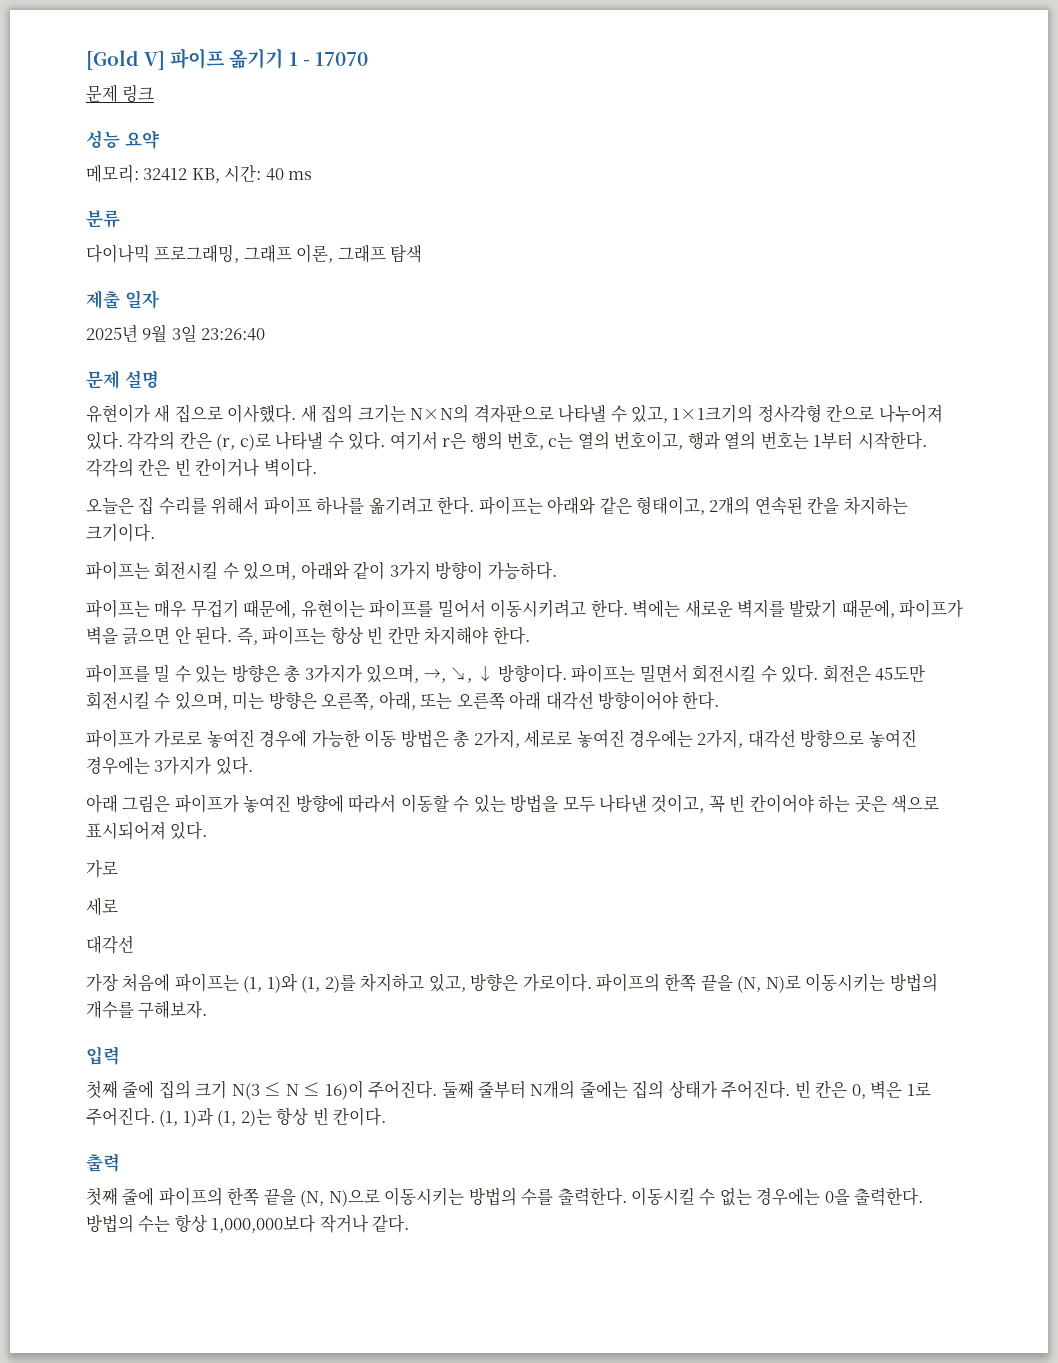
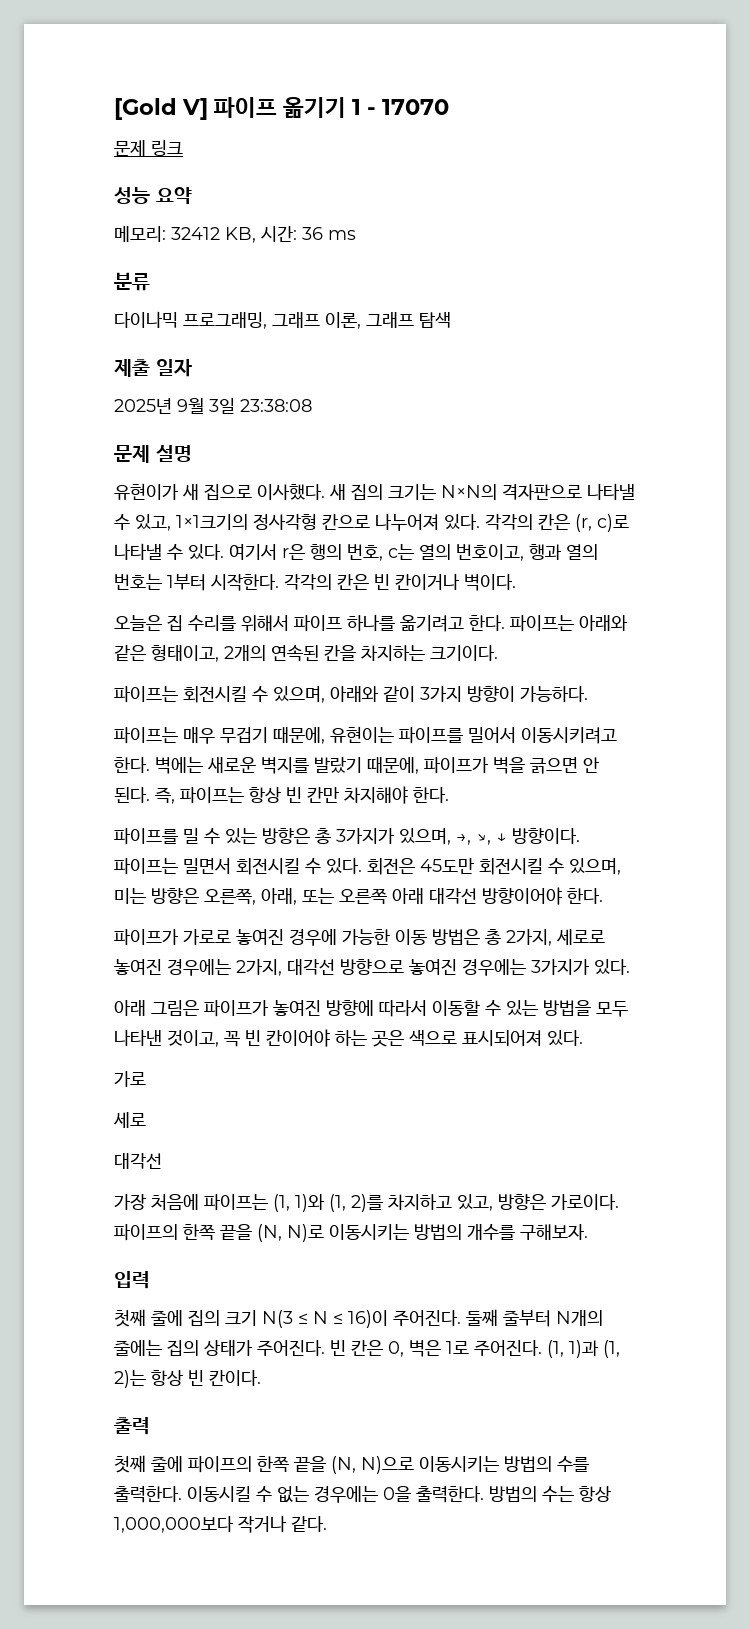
[265,168,284,181] 40 -> [302,227,323,240] 36
[201,328,266,341] 23:26:40 -> [240,399,312,412] 23:38:08

